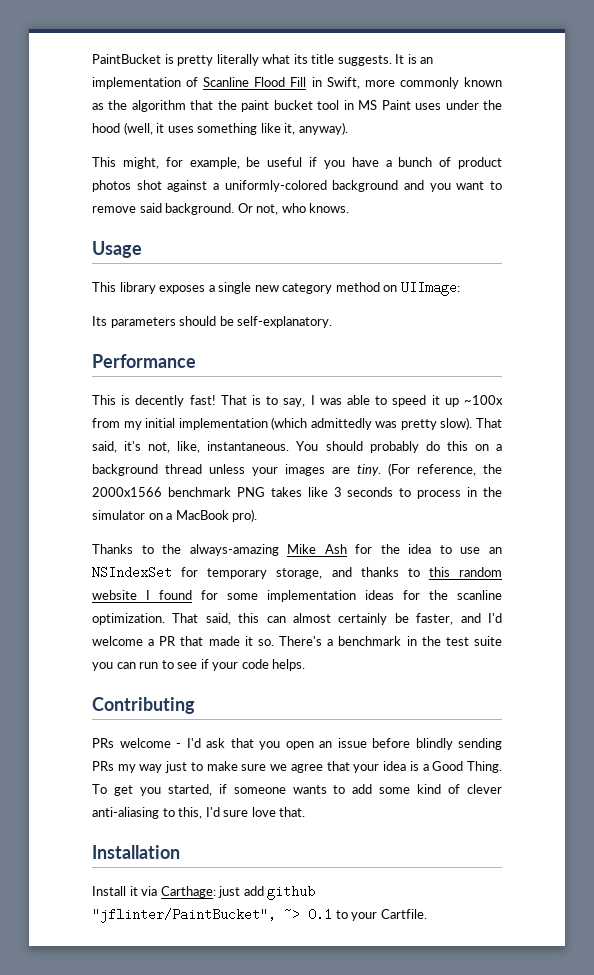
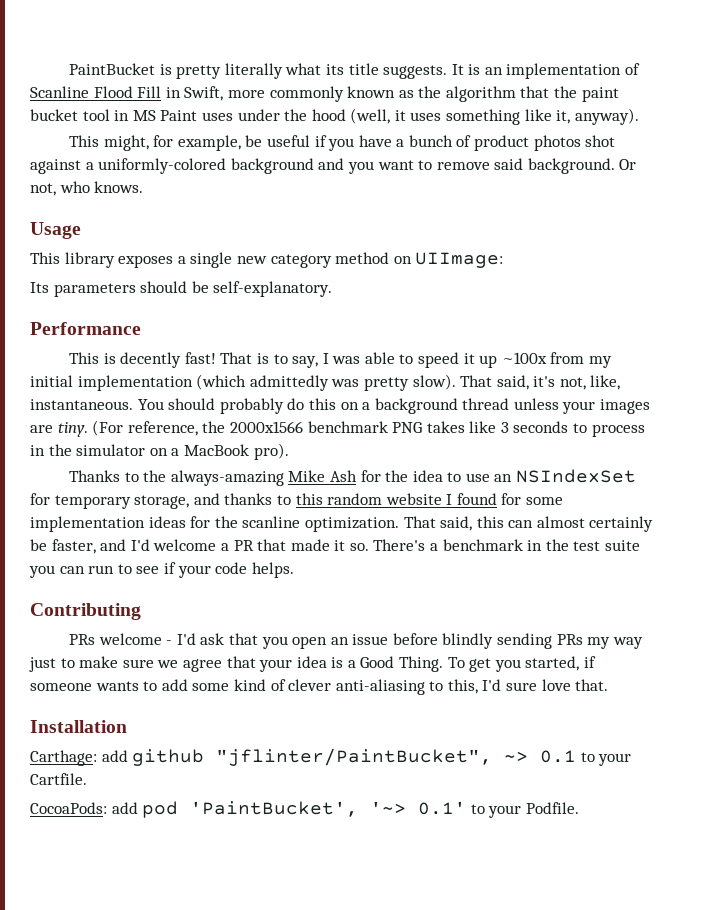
[92,886,241,898] Install it via Carthage: just -> [30,750,97,766] Carthage:
(427, 914) none -> [30,801,579,818] // CocoaPods: add pod 'PaintBucket', '~> 0.1' to your Podfile.

